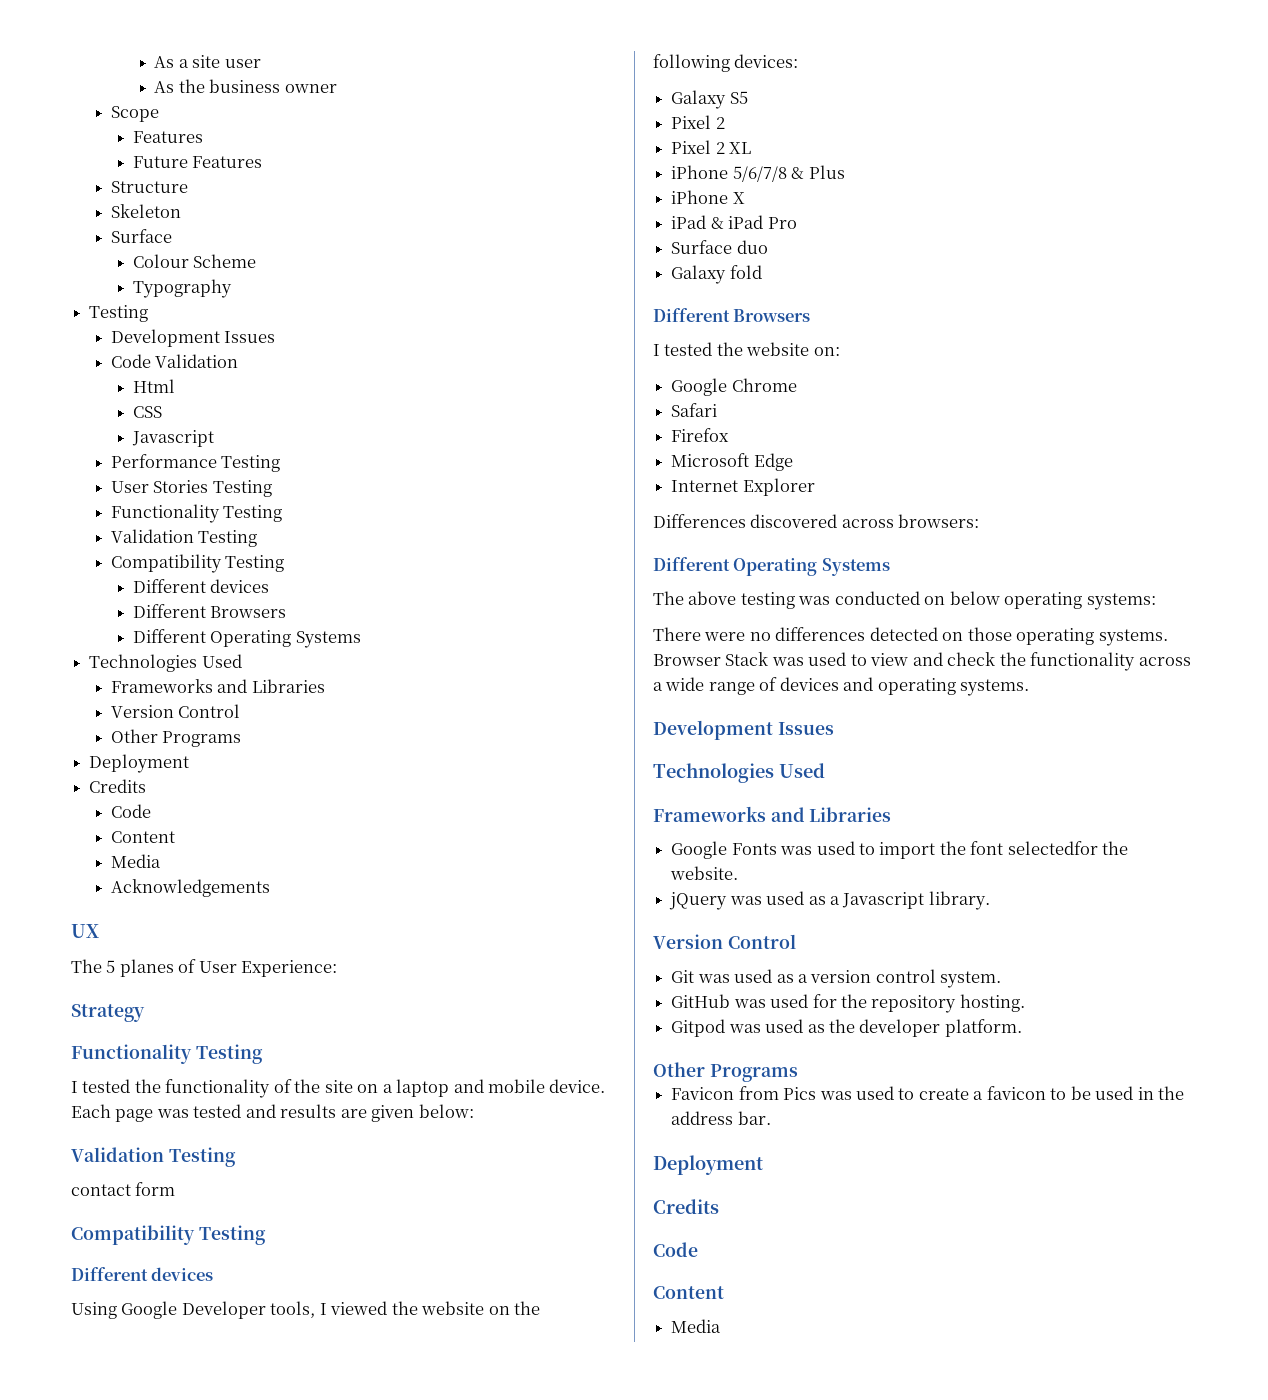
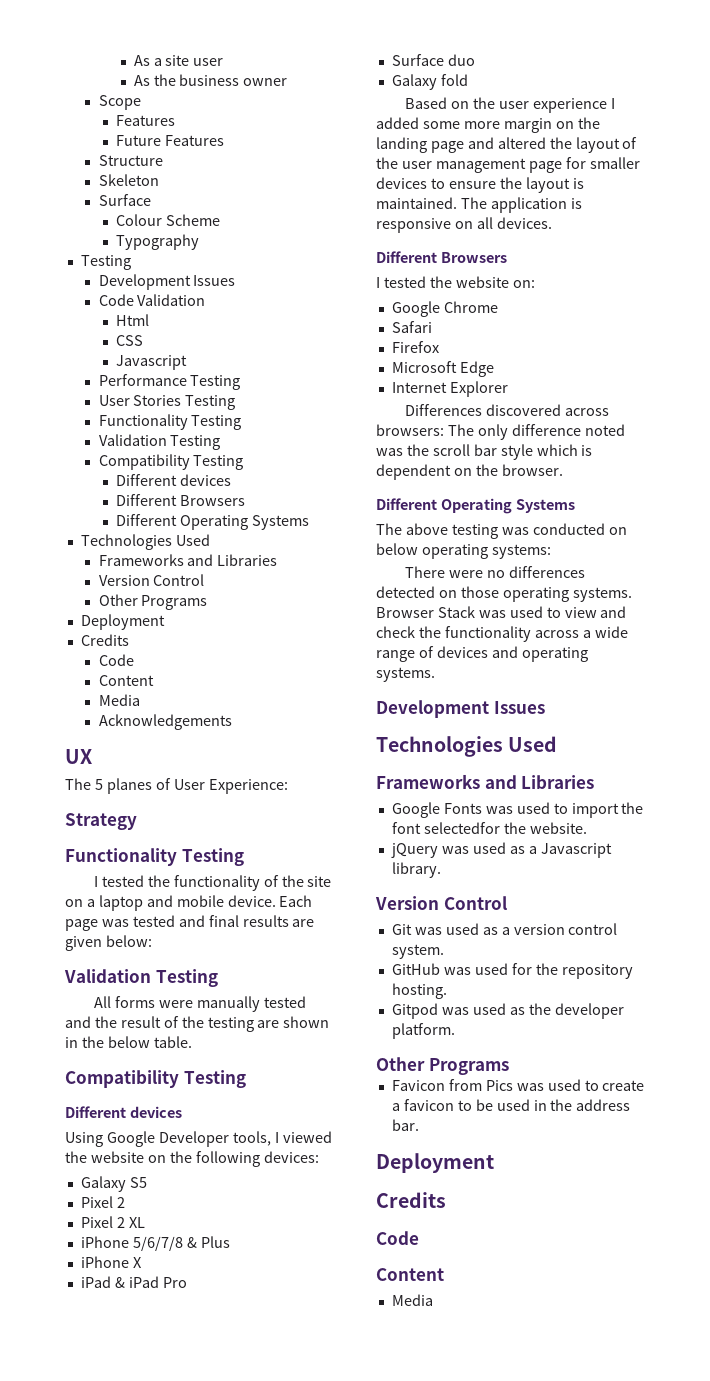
(276, 1111) none -> [208,915,239,927] final
[71,1182,176,1196] contact form -> [93,996,306,1012] [65,1016,330,1032] [65,1036,192,1048] All forms were manually tested and the result of the testing are shown in the below table.
(762, 272) none -> [404,97,615,113] [376,117,600,133] [376,137,638,153] [376,157,640,173] [376,177,584,193] [376,197,582,213] [376,217,552,233] // Based on the user experience I added some more margin on the landing page and altered the layout of the user management page for smaller devices to ensure the layout is maintained. The application is responsive on all devices.
(980, 521) none -> [447,424,625,440] [376,444,593,460] [376,464,563,480] The only difference noted was the scroll bar style which is dependent on the browser.

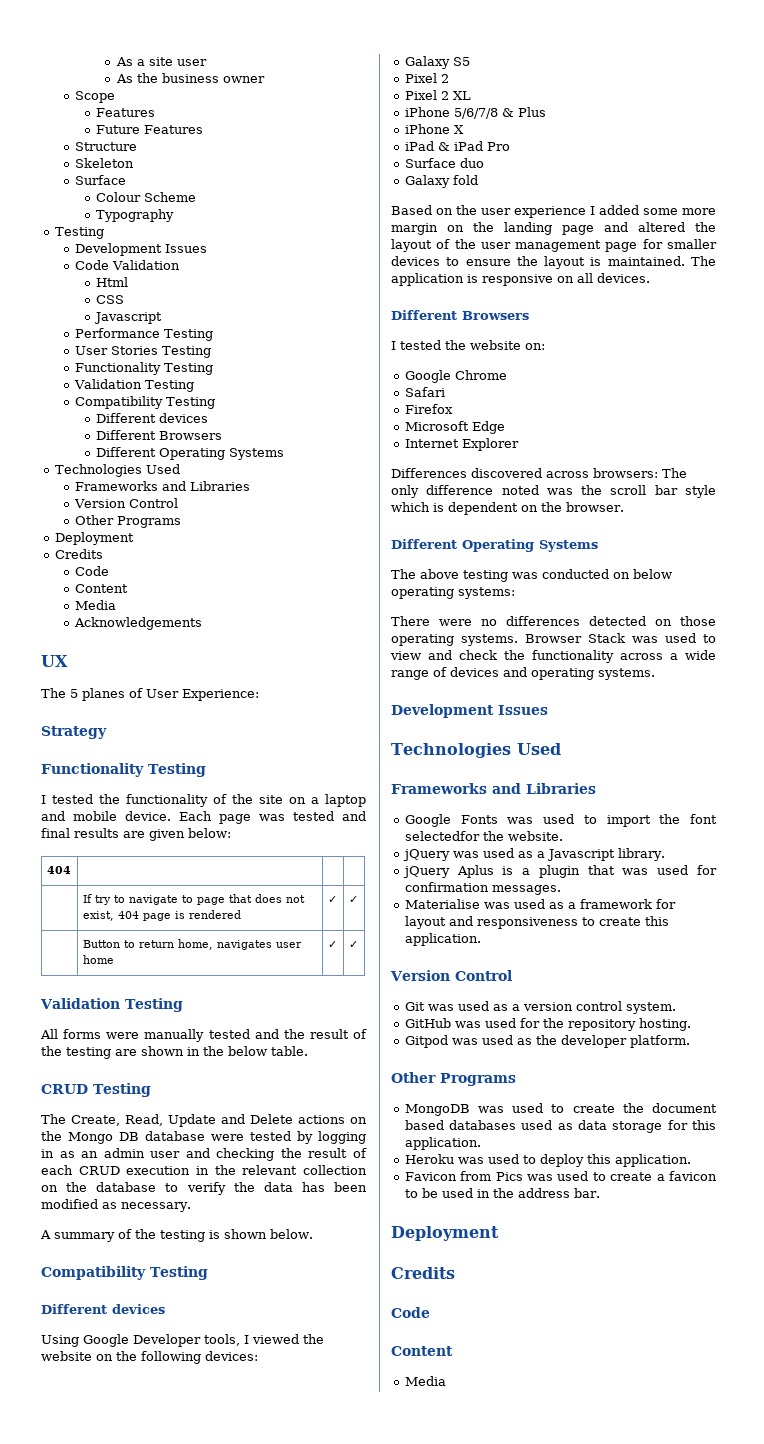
(152, 941) none -> [46,866,71,874] [82,894,305,905] [82,910,241,921] [327,896,337,903] [348,896,358,903] [82,939,302,950] [82,955,114,964] [327,941,337,948] [348,941,358,948] // 404 | | | // | If try to navigate to page that does not exist, 404 page is rendered | ✓ | ✓ // | Button to return home, navigates user home | ✓ | ✓
(192, 1042) none -> [41,1083,151,1097] [41,1114,367,1127] [41,1131,366,1144] [41,1148,367,1161] [41,1165,367,1175] [41,1182,367,1195] [41,1199,191,1212] [40,1229,313,1242] // CRUD Testing // The Create, Read, Update and Delete actions on the Mongo DB database were tested by logging in as an admin user and checking the result of each CRUD execution in the relevant collection on the database to verify the data has been modified as necessary. // A summary of the testing is shown below.
(441, 870) none -> [402,865,717,878] [404,882,561,895] [404,899,676,909] [404,916,669,929] [404,933,481,946] // jQuery Aplus is a plugin that was used for confirmation messages. // Materialise was used as a framework for layout and responsiveness to create this application.
(509, 1066) none -> [404,1103,717,1116] [404,1120,716,1133] [404,1137,481,1150] [404,1154,691,1167] // MongoDB was used to create the document based databases used as data storage for this application. // Heroku was used to deploy this application.

